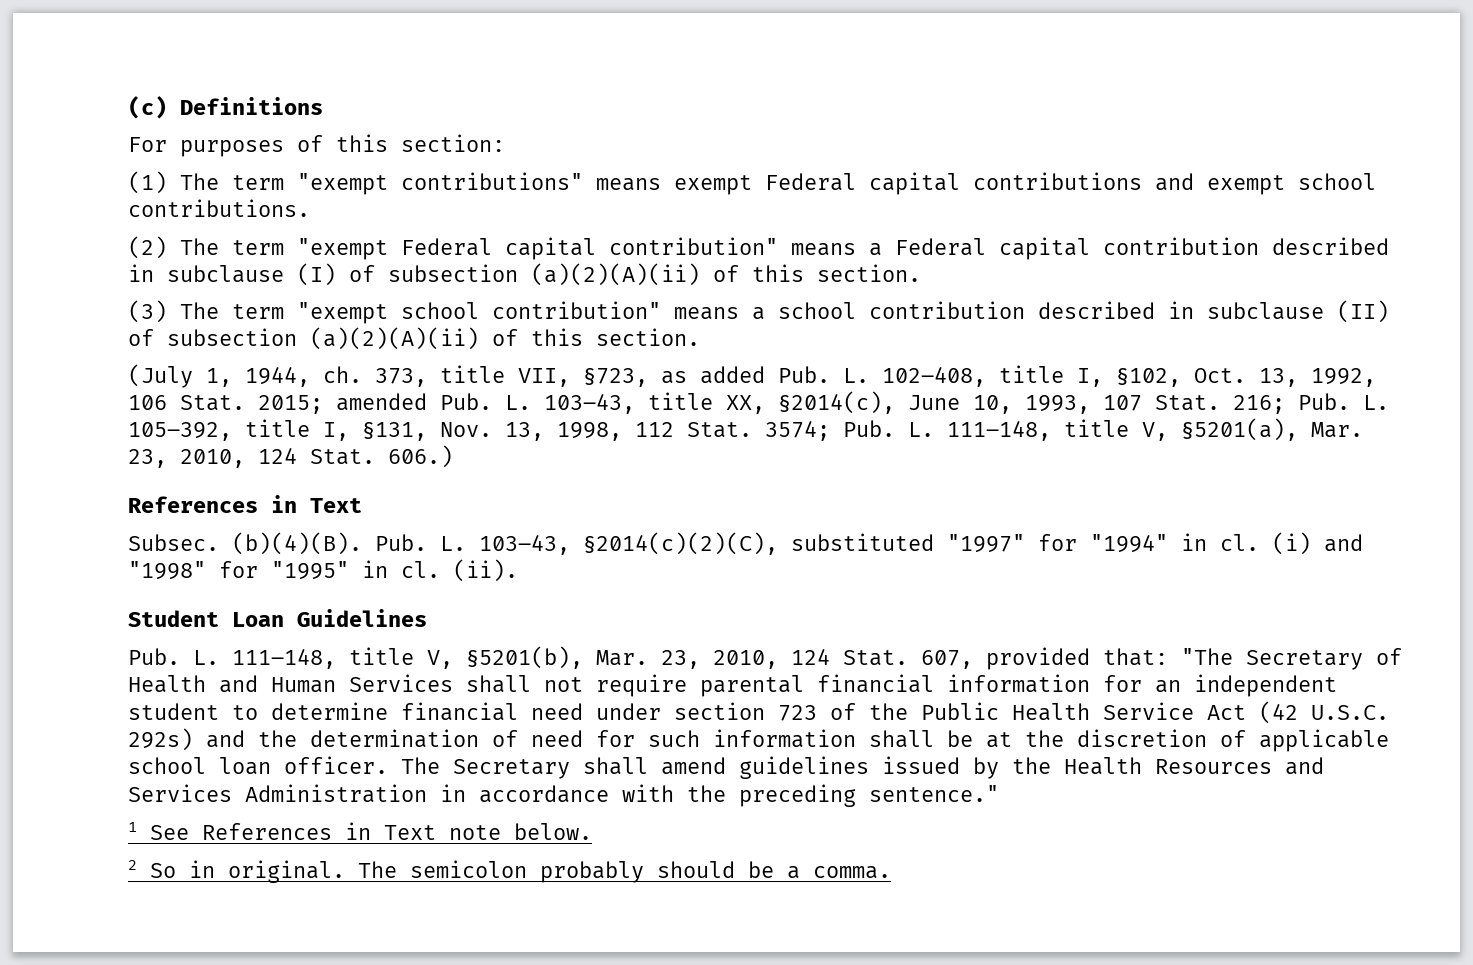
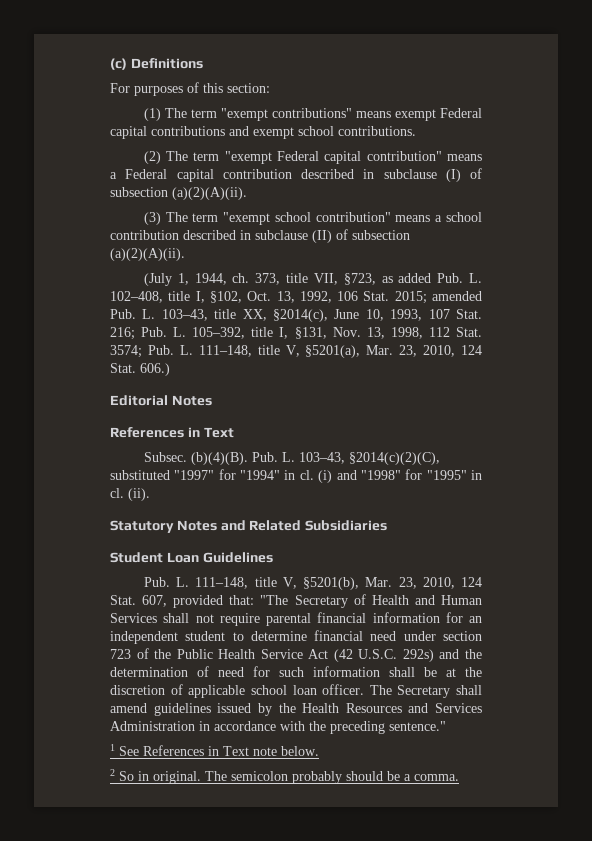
[531,263,921,286] (a)(2)(A)(ii) of this section. -> [172,187,247,200] (a)(2)(A)(ii).
[310,327,700,350] (a)(2)(A)(ii) of this section. -> [110,248,185,261] (a)(2)(A)(ii).
(453, 456) none -> [110,395,212,406] // Editorial Notes
(518, 570) none -> [110,520,388,533] // Statutory Notes and Related Subsidiaries

